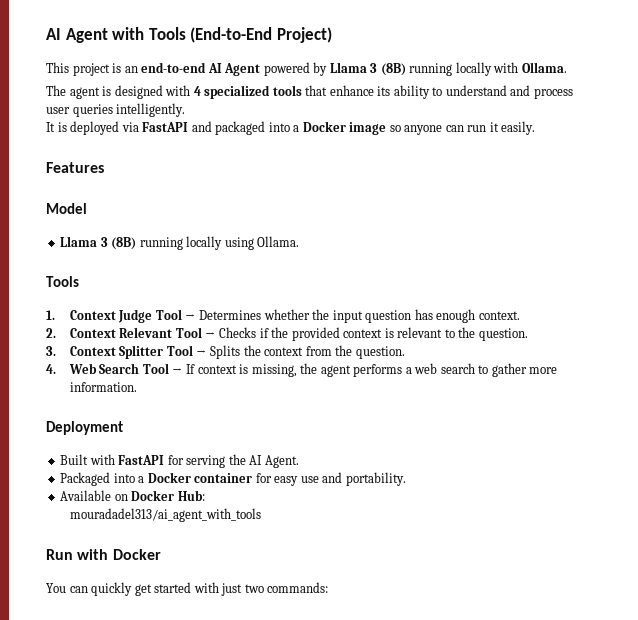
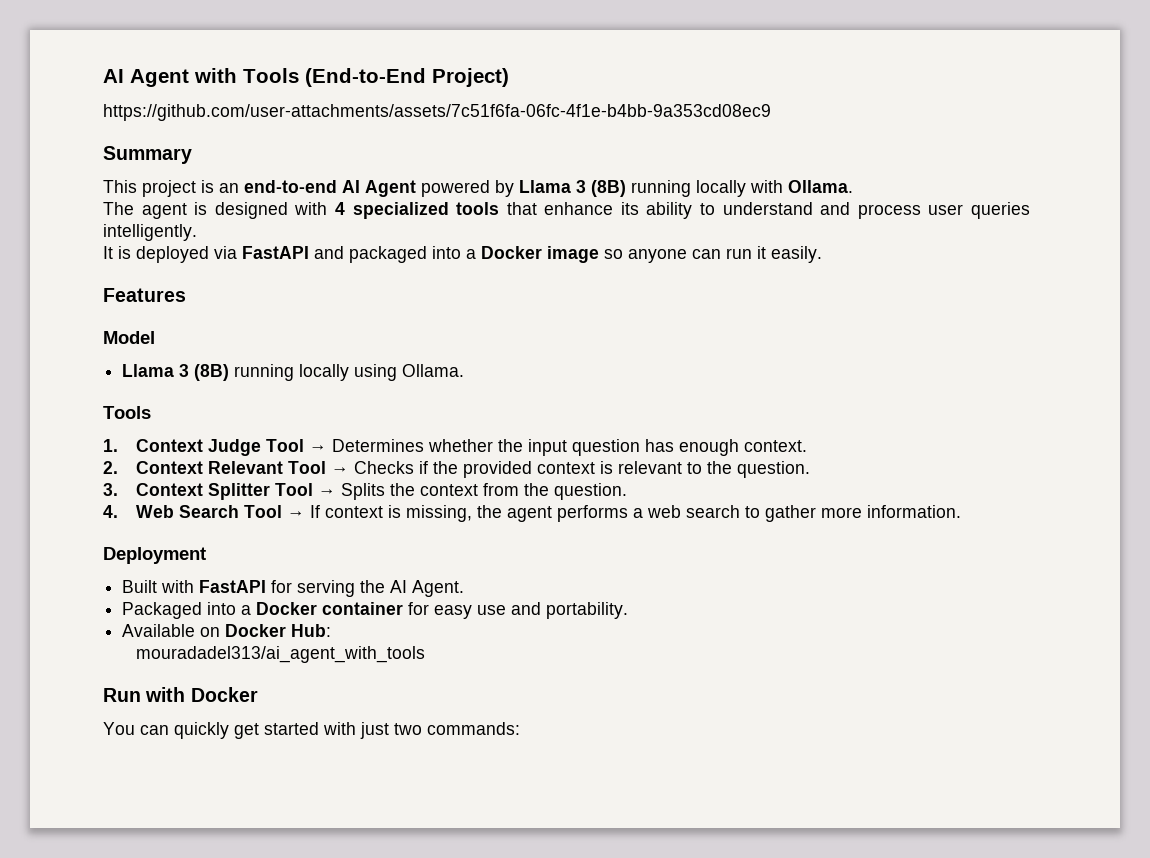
(332, 35) none -> [103,104,771,121] [103,146,192,164] // https://github.com/user-attachments/assets/7c51f6fa-06fc-4f1e-b4bb-9a353cd08ec9 // Summary

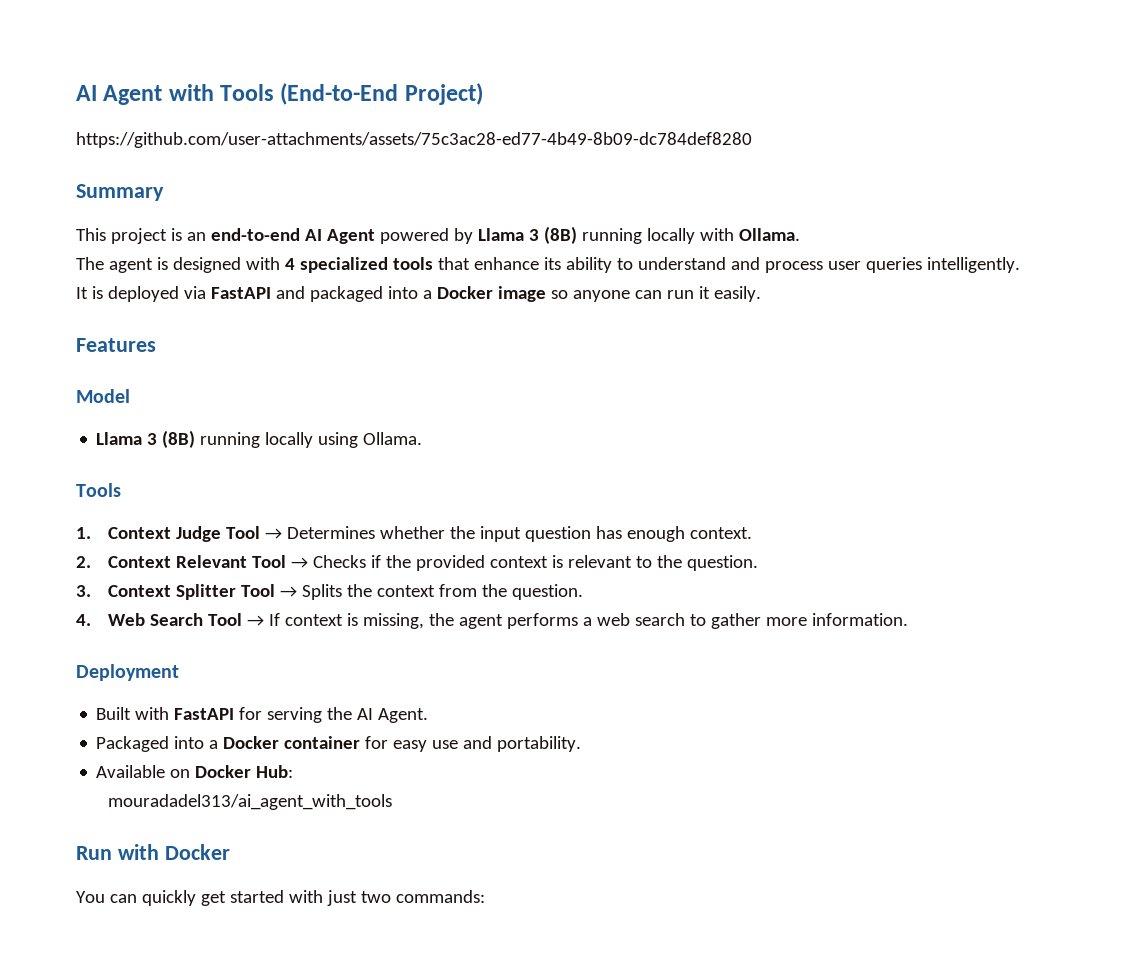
[103,104,771,121] https://github.com/user-attachments/assets/7c51f6fa-06fc-4f1e-b4bb-9a353cd08ec9 -> [76,132,752,148] https://github.com/user-attachments/assets/75c3ac28-ed77-4b49-8b09-dc784def8280

